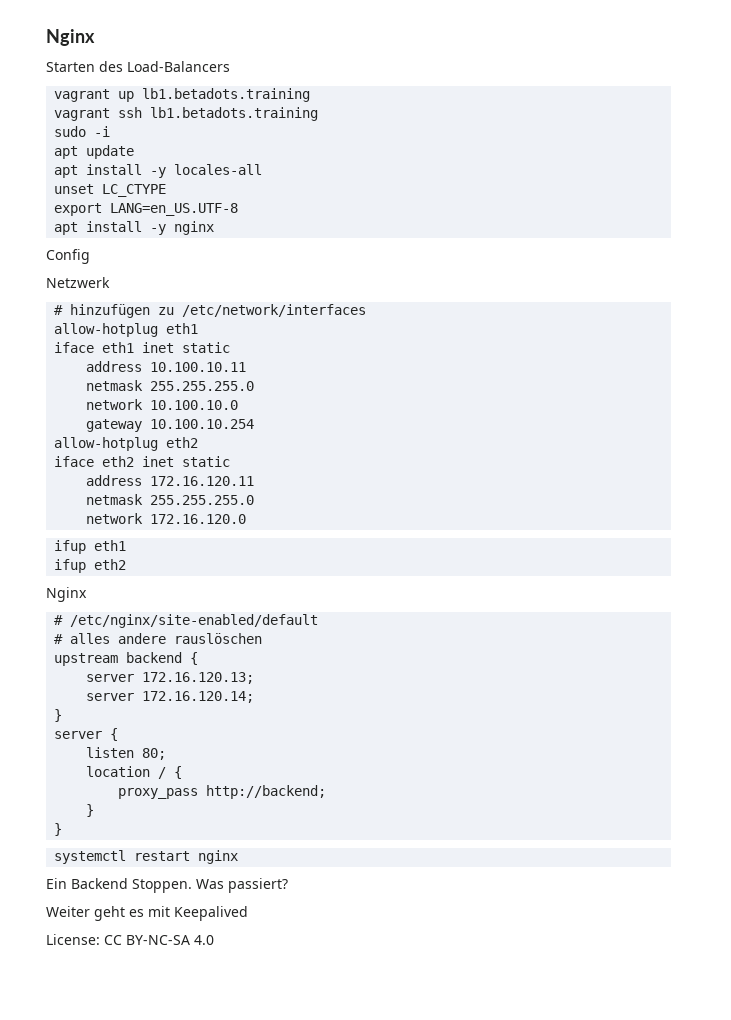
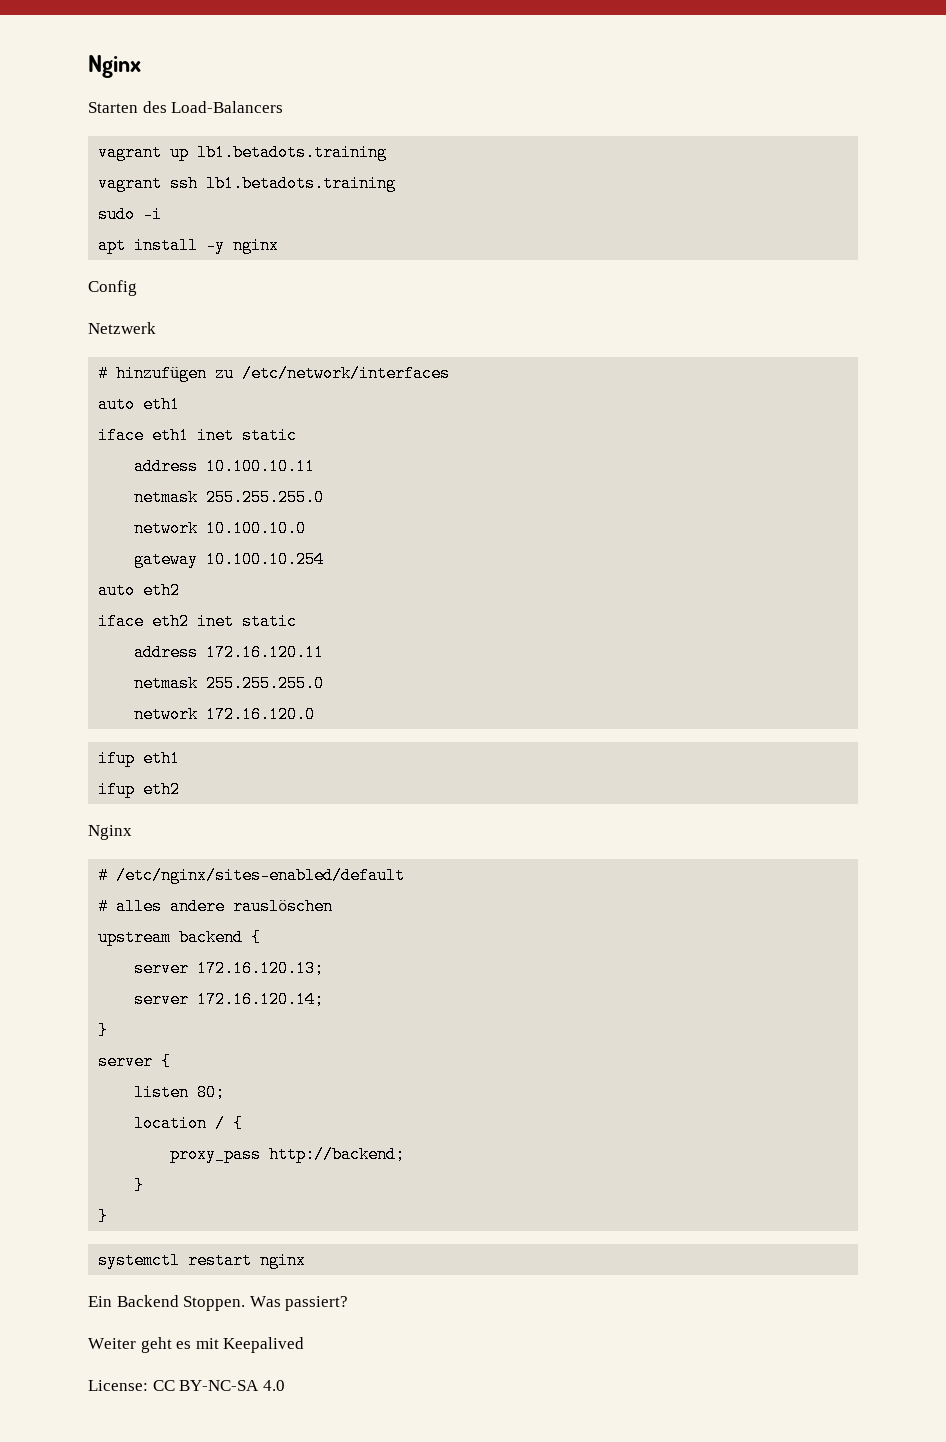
[54,145,135,159] [54,164,263,178] [54,184,167,197] [54,203,239,216] // apt update // apt install -y locales-all // unset LC_CTYPE // export LANG=en_US.UTF-8 -> (163, 214) none
[54,323,159,337] allow-hotplug -> [98,396,136,413] auto
[54,437,159,451] allow-hotplug -> [98,582,136,599] auto
[70,614,319,628] /etc/nginx/site-enabled/default -> [116,867,406,884] /etc/nginx/sites-enabled/default

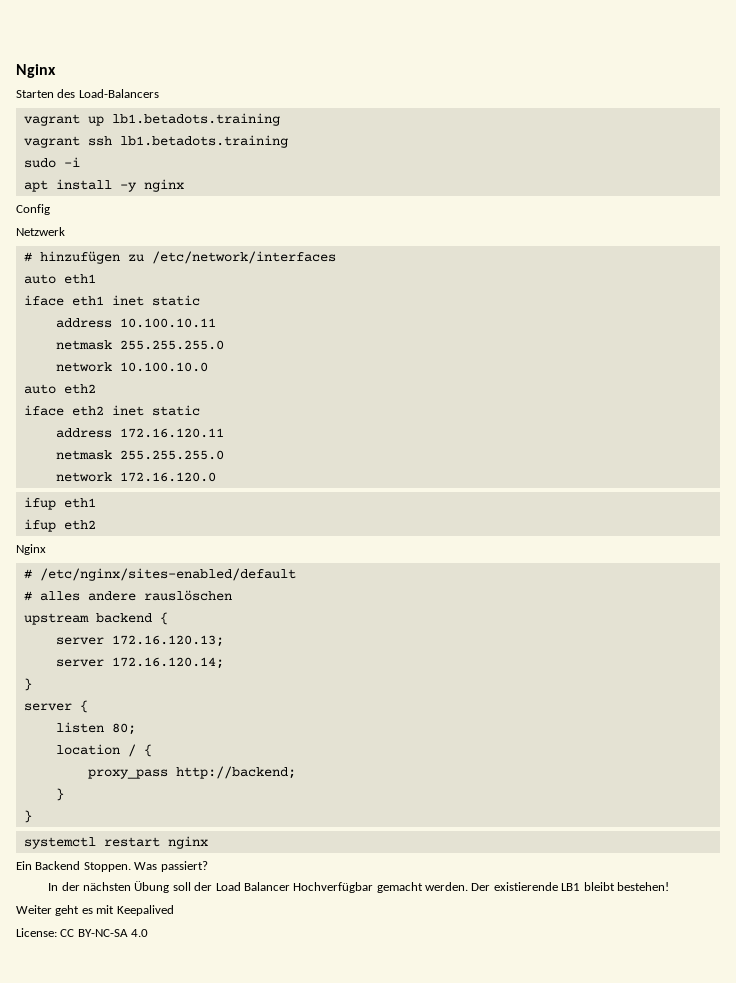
[134,551,325,568] // gateway 10.100.10.254 -> (208, 367) none
(349, 1303) none -> [48,881,669,893] // In der nächsten Übung soll der Load Balancer Hochverfügbar gemacht werden. Der existierende LB1 bleibt bestehen!

